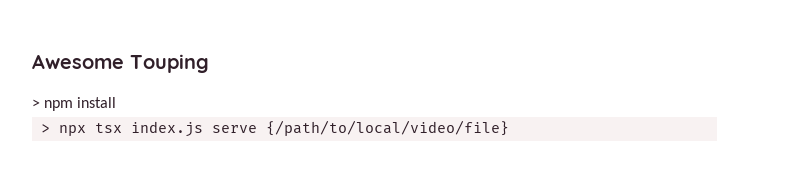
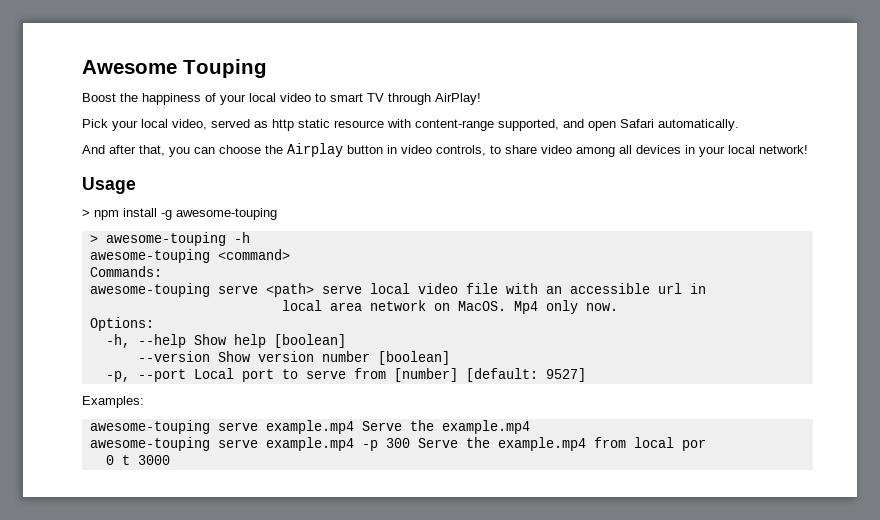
(209, 63) none -> [82,93,481,105] [82,119,739,131] [82,143,808,157] [82,177,136,194] // Boost the happiness of your local video to smart TV through AirPlay! // Pick your local video, served as http static resource with content-range supported, and open Safari automatically. // And after that, you can choose the Airplay button in video controls, to share video among all devices in your local network! // Usage
[41,120,510,137] // > npx tsx index.js serve {/path/to/local/video/file} -> [161,208,277,220] [89,232,250,246] [89,249,290,263] [89,266,162,277] [89,283,706,297] [281,300,618,314] [89,317,154,331] [105,334,346,348] [137,351,450,365] [105,368,586,382] [82,396,144,408] [89,420,530,434] [89,437,706,451] [105,455,170,465] -g awesome-touping // > awesome-touping -h // awesome-touping <command> // Commands: // awesome-touping serve <path> serve local video file with an accessible url in // local area network on MacOS. Mp4 only now. // Options: // -h, --help Show help [boolean] // --version Show version number [boolean] // -p, --port Local port to serve from [number] [default: 9527] // Examples: // awesome-touping serve example.mp4 Serve the example.mp4 // awesome-touping serve example.mp4 -p 300 Serve the example.mp4 from local por // 0 t 3000

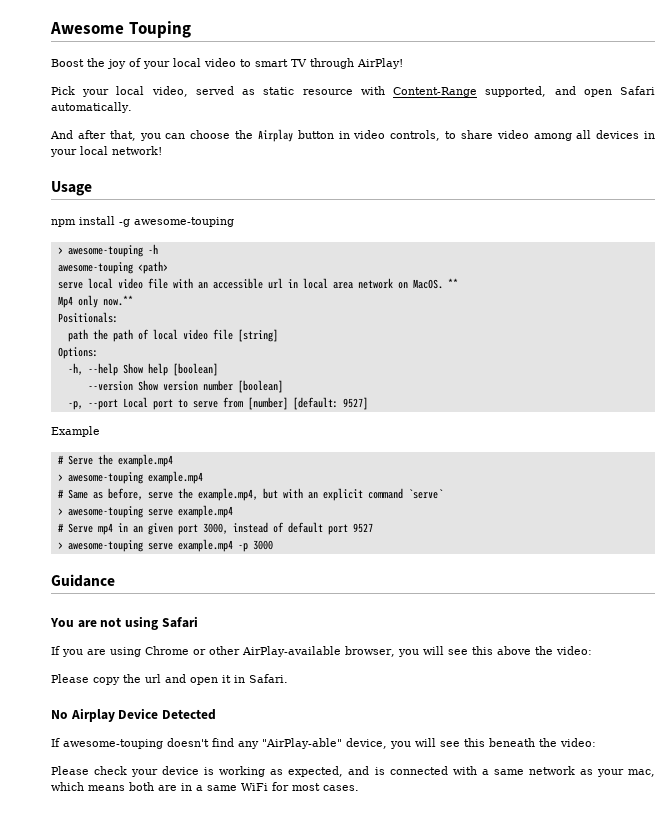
[142,93,201,105] happiness -> [107,59,126,69] joy
[272,119,294,131] http -> (256, 92) none
[415,119,494,131] content-range -> [393,87,478,97] Content-Range
[82,209,90,217] > -> (92, 188) none
[217,249,290,260] [89,266,162,277] [89,283,314,297] <command> // Commands: // awesome-touping serve <path> -> [137,261,168,274] <path> //
(706, 288) // -> (298, 283) none
(506, 306) none -> [447,278,458,288] ** //
[585,303,618,311] now. -> [102,295,133,306] [57,312,118,323] [67,329,278,342] now.** // Positionals: // path the path of local video file [string]
[82,396,144,408] [89,420,354,434] Examples: // awesome-touping serve example.mp4 -> [51,426,100,437] [57,455,64,464] Example // #
[89,437,706,451] [105,455,170,465] awesome-touping serve example.mp4 -p 300 Serve the example.mp4 from local por // 0 t 3000 -> [57,471,203,484] [57,488,443,501] [57,505,233,518] [57,522,373,535] [57,539,273,552] [51,574,115,587] [50,616,198,630] [51,646,592,657] [51,674,288,685] [51,708,216,722] [51,738,596,749] [51,766,655,777] [51,782,359,791] > awesome-touping example.mp4 // # Same as before, serve the example.mp4, but with an explicit command `serve` // > awesome-touping serve example.mp4 // # Serve mp4 in an given port 3000, instead of default port 9527 // > awesome-touping serve example.mp4 -p 3000 // Guidance // You are not using Safari // If you are using Chrome or other AirPlay-available browser, you will see this above the video: // Please copy the url and open it in Safari. // No Airplay Device Detected // If awesome-touping doesn't find any "AirPlay-able" device, you will see this beneath the video: // Please check your device is working as expected, and is connected with a same network as your mac, which means both are in a same WiFi for most cases.

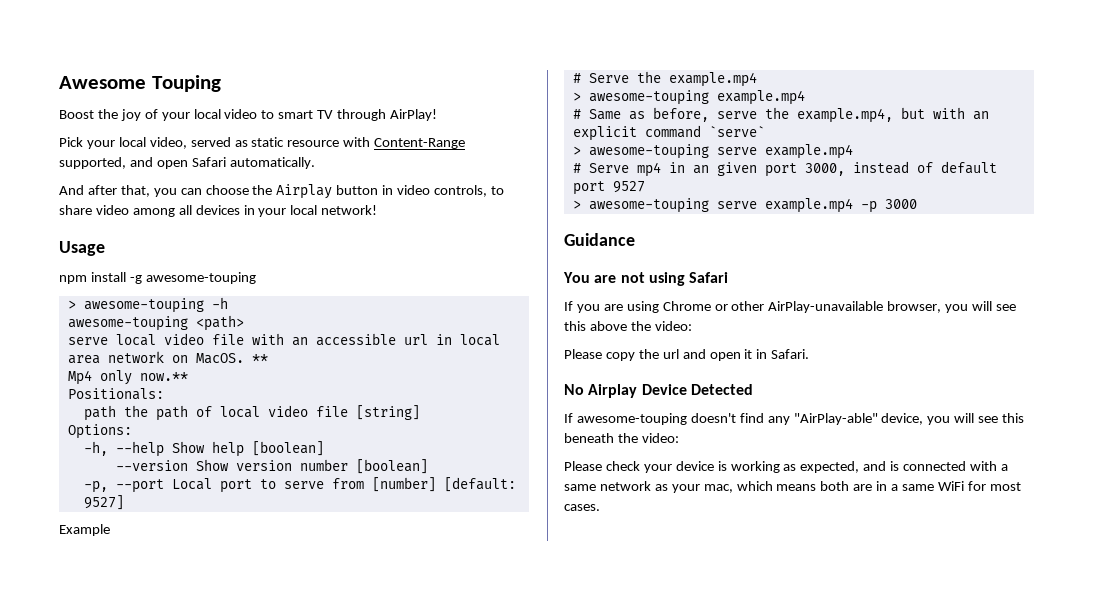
[242,646,341,657] AirPlay-available -> [768,301,884,313] AirPlay-unavailable

